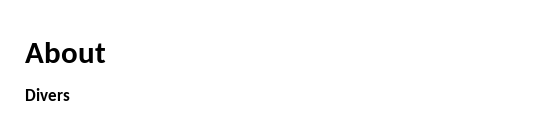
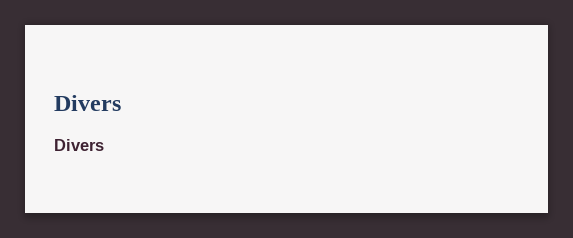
[25,42,106,63] About -> [54,95,121,111] Divers

